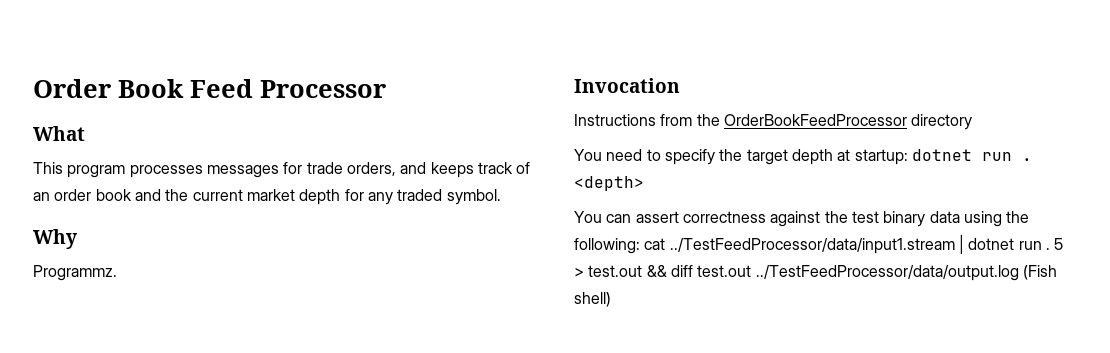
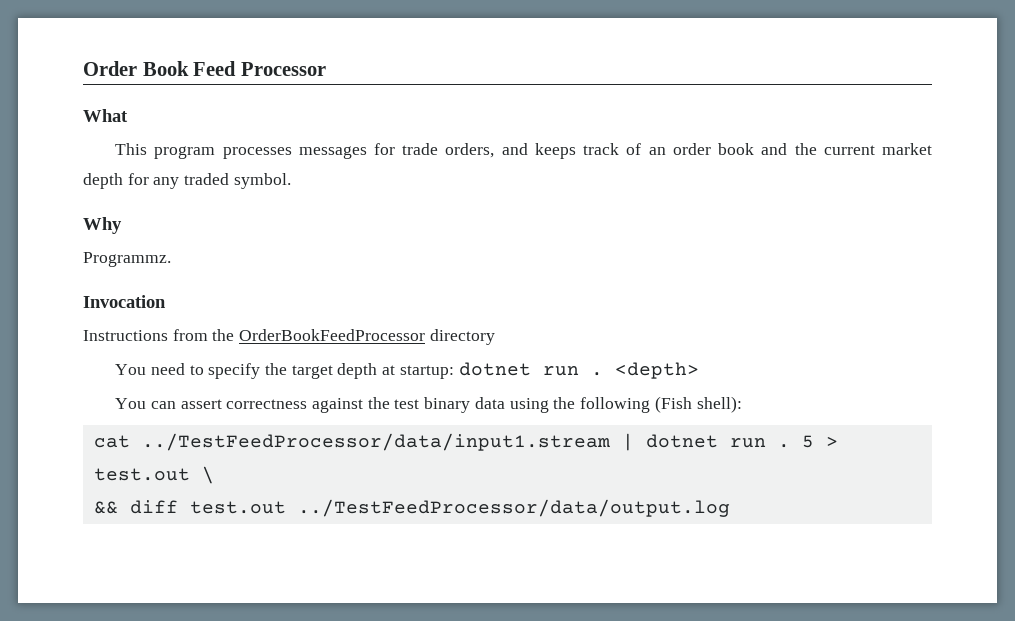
[574,238,640,254] following: -> [580,396,742,413] following (Fish shell): //
(643, 271) none -> [201,466,214,484] \ //
[1022,265,1057,280] [574,292,611,307] (Fish shell) -> (730, 508) none

